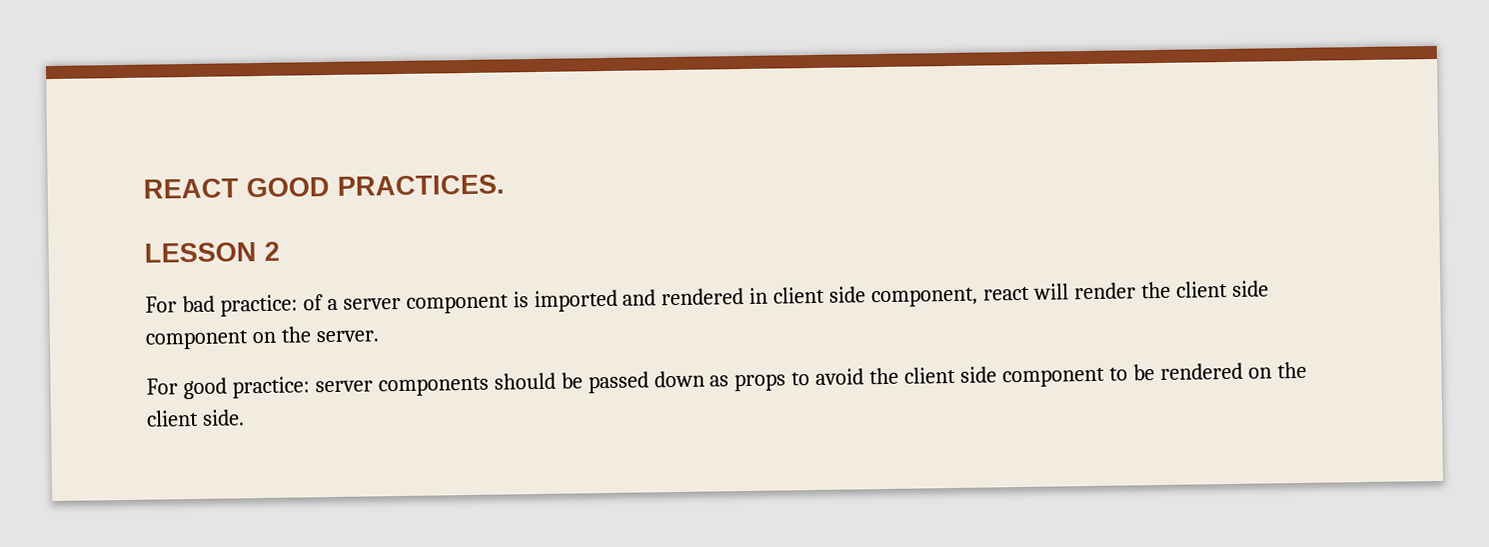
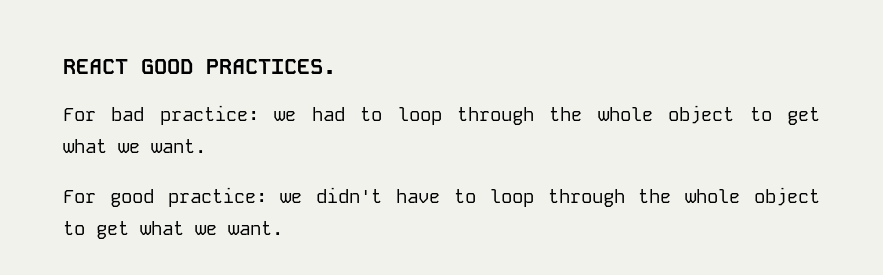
[144,241,280,263] // LESSON 2 -> (336, 66) none
[302,280,1269,314] [145,326,379,350] [146,361,1307,400] [146,409,245,427] of a server component is imported and rendered in client side component, react will render the client side component on the server. // For good practice: server components should be passed down as props to avoid the client side component to be rendered on the client side. -> [274,105,820,125] [63,139,206,153] [63,187,821,207] [63,221,283,239] we had to loop through the whole object to get what we want. // For good practice: we didn't have to loop through the whole object to get what we want.

